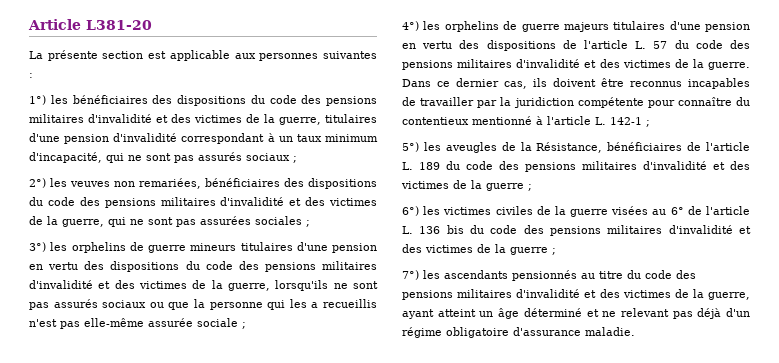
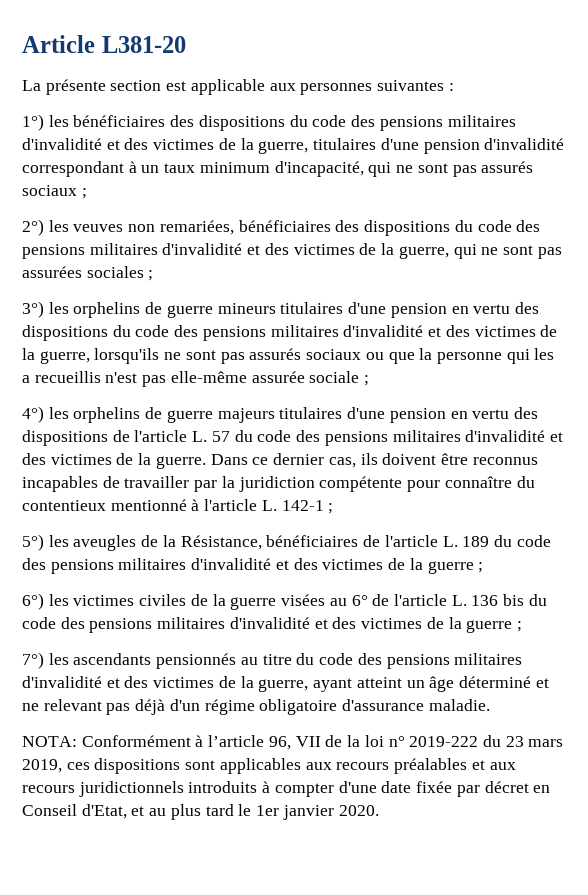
(635, 331) none -> [22,735,564,750] [22,758,516,774] [22,781,551,797] [22,804,379,820] // NOTA: Conformément à l’article 96, VII de la loi n° 2019-222 du 23 mars 2019, ces dispositions sont applicables aux recours préalables et aux recours juridictionnels introduits à compter d'une date fixée par décret en Conseil d'Etat, et au plus tard le 1er janvier 2020.

